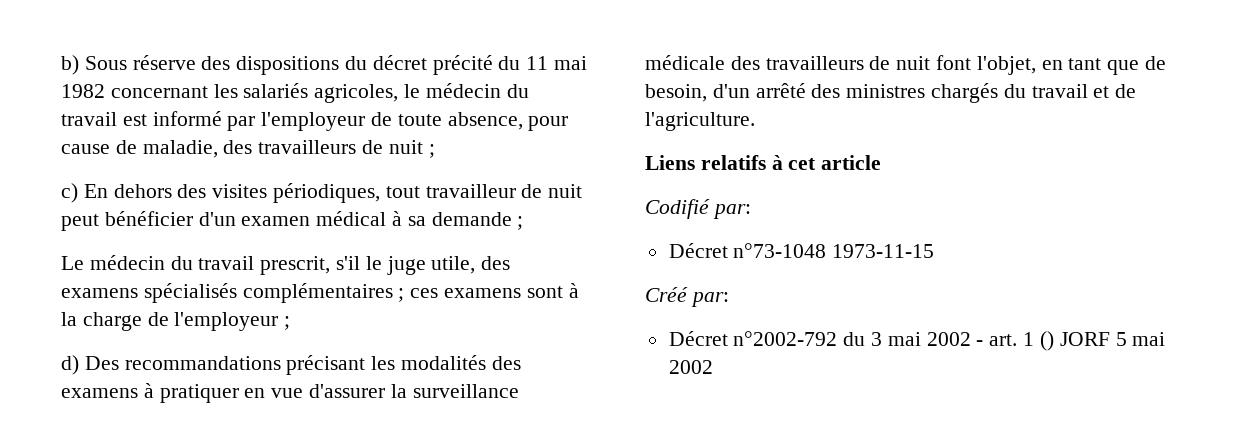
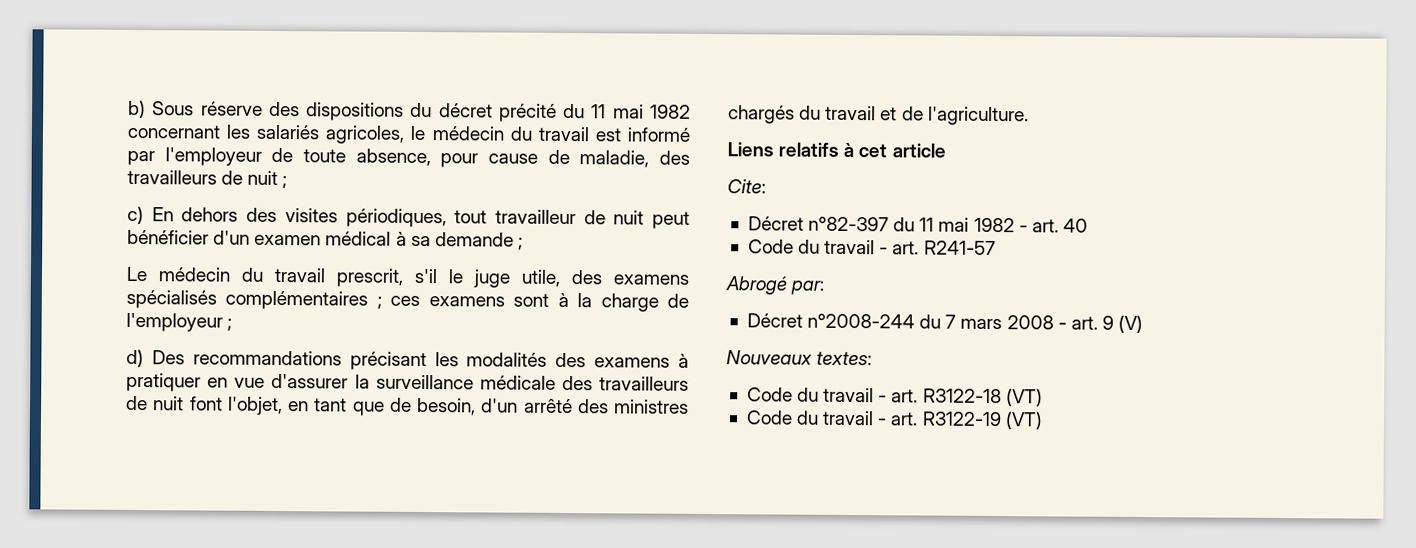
[645,199,751,219] [668,243,935,258] [645,287,729,307] [668,331,1166,351] [668,360,713,374] Codifié par: // Décret n°73-1048 1973-11-15 // Créé par: // Décret n°2002-792 du 3 mai 2002 - art. 1 () JORF 5 mai 2002 -> [727,179,766,194] [747,216,1088,233] [747,239,996,256] [725,275,825,295] [746,313,1144,334] [726,350,873,366] [746,387,1043,407] [745,410,1043,430] Cite: // Décret n°82-397 du 11 mai 1982 - art. 40 // Code du travail - art. R241-57 // Abrogé par: // Décret n°2008-244 du 7 mars 2008 - art. 9 (V) // Nouveaux textes: // Code du travail - art. R3122-18 (VT) // Code du travail - art. R3122-19 (VT)

